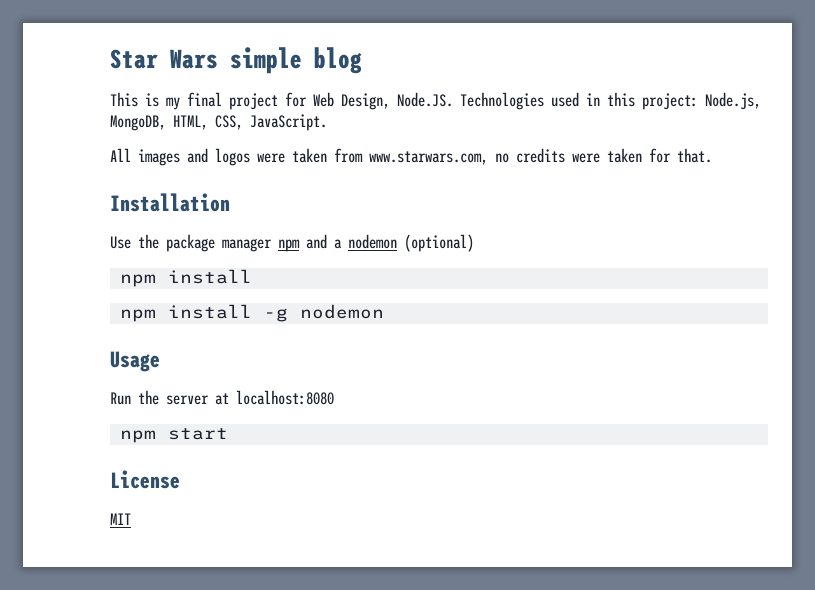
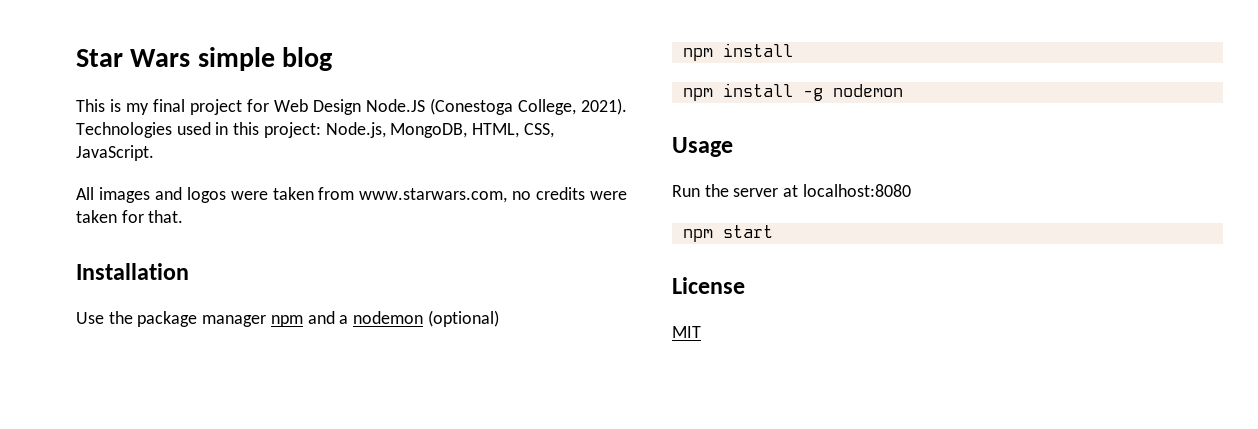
[341,92,453,110] Design, Node.JS. -> [313,98,627,115] Design Node.JS (Conestoga College, 2021).

